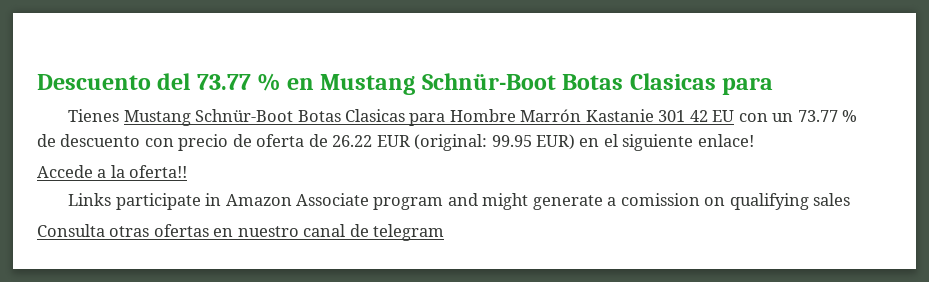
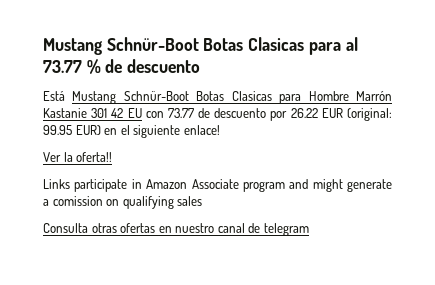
[37,73,774,95] [68,109,120,122] Descuento del 73.77 % en Mustang Schnür-Boot Botas Clasicas para // Tienes -> [43,37,358,55] [43,59,201,74] [43,91,65,101] Mustang Schnür-Boot Botas Clasicas para al 73.77 % de descuento // Está
[772,110,857,122] [37,134,328,151] un 73.77 % de descuento con precio de oferta de -> [167,108,288,121] 73.77 de descuento por
[37,165,107,178] Accede a -> [43,152,61,162] Ver

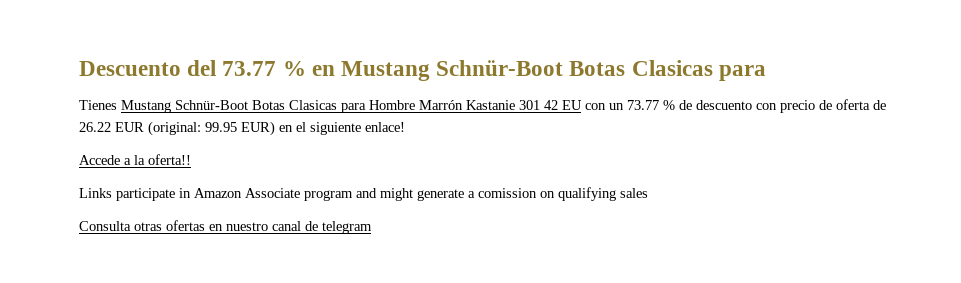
[43,37,358,55] [43,59,201,74] [43,91,65,101] Mustang Schnür-Boot Botas Clasicas para al 73.77 % de descuento // Está -> [79,60,766,81] [79,100,117,110] Descuento del 73.77 % en Mustang Schnür-Boot Botas Clasicas para // Tienes
[167,108,288,121] 73.77 de descuento por -> [609,99,886,113] un 73.77 % de descuento con precio de oferta de
[43,152,61,162] Ver -> [79,155,131,165] Accede a

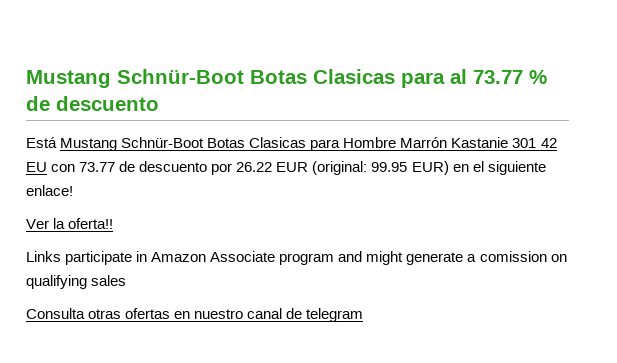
[79,60,766,81] [79,100,117,110] Descuento del 73.77 % en Mustang Schnür-Boot Botas Clasicas para // Tienes -> [26,69,547,88] [26,96,159,111] [26,137,57,148] Mustang Schnür-Boot Botas Clasicas para al 73.77 % de descuento // Está
[609,99,886,113] un 73.77 % de descuento con precio de oferta de -> [79,161,233,175] 73.77 de descuento por
[79,155,131,165] Accede a -> [26,219,49,229] Ver

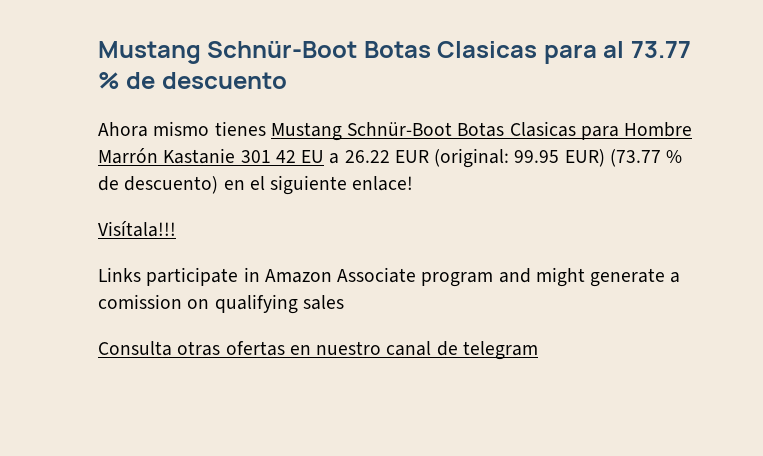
[26,137,57,148] Está -> [98,121,266,137] Ahora mismo tienes
[51,161,233,175] con 73.77 de descuento por -> [329,153,340,164] a
(449, 168) none -> [609,149,683,167] [98,176,219,194] (73.77 % de descuento)
[26,218,114,229] Ver la oferta!! -> [98,221,176,237] Visítala!!!

